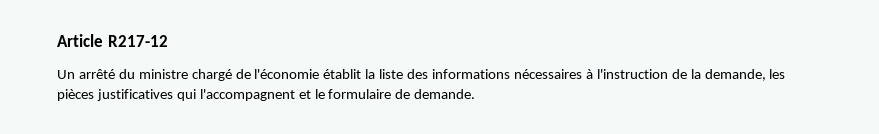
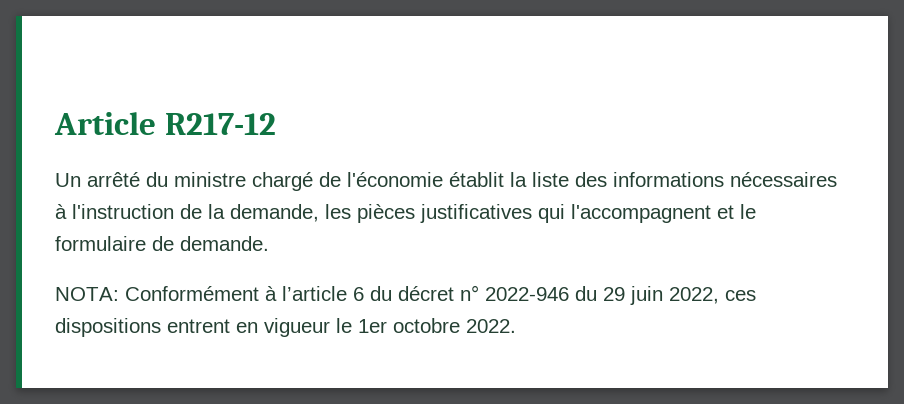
(476, 94) none -> [55,285,756,305] [55,318,516,337] // NOTA: Conformément à l’article 6 du décret n° 2022-946 du 29 juin 2022, ces dispositions entrent en vigueur le 1er octobre 2022.

